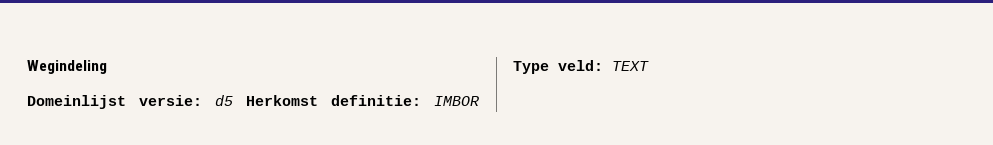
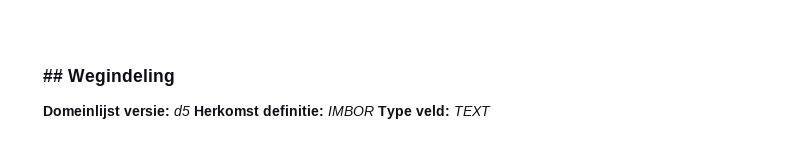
(27, 67) none -> [43,69,63,82] ##

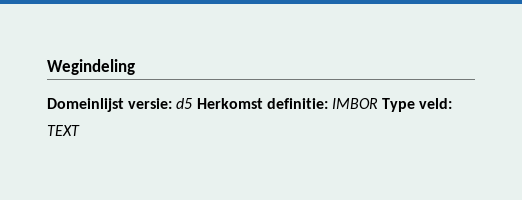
[43,69,63,82] ## -> (47, 67) none

